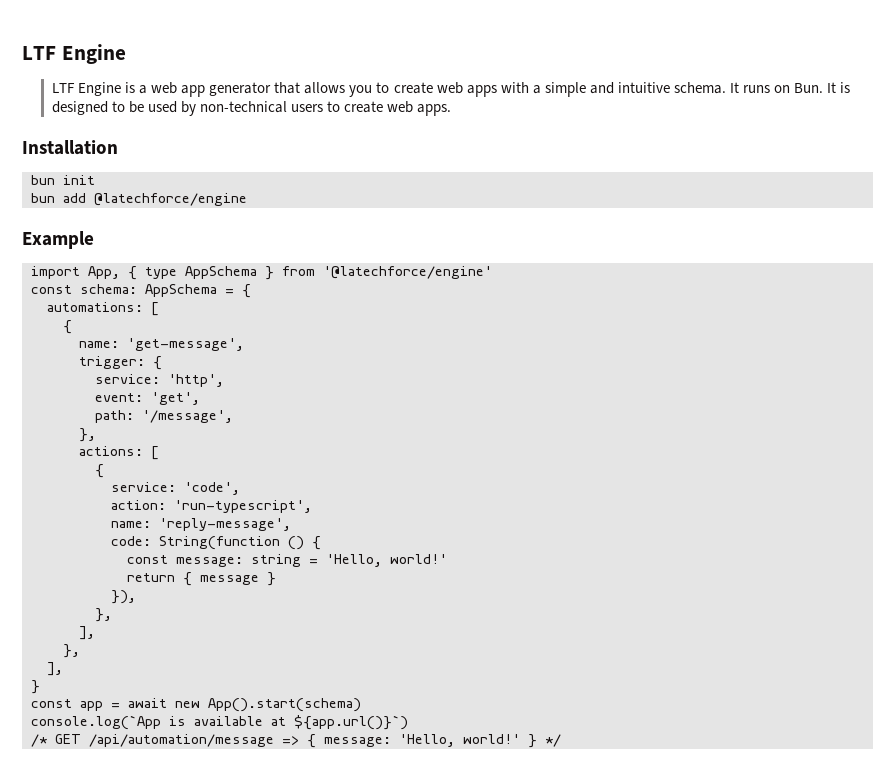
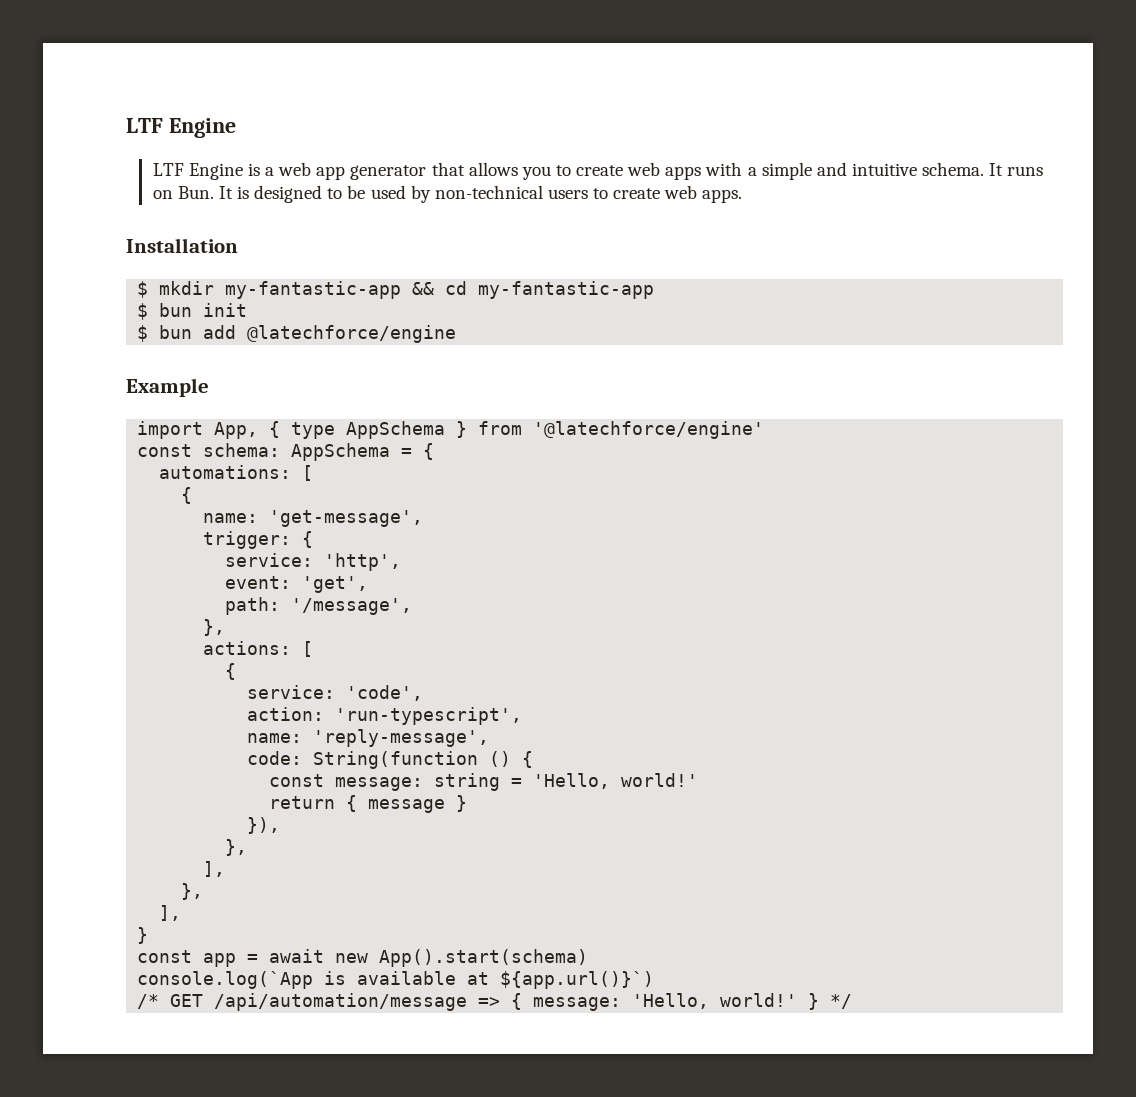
(118, 147) none -> [137,281,655,299] [137,303,149,320] $ mkdir my-fantastic-app && cd my-fantastic-app // $
(95, 180) none -> [137,325,149,342] $

